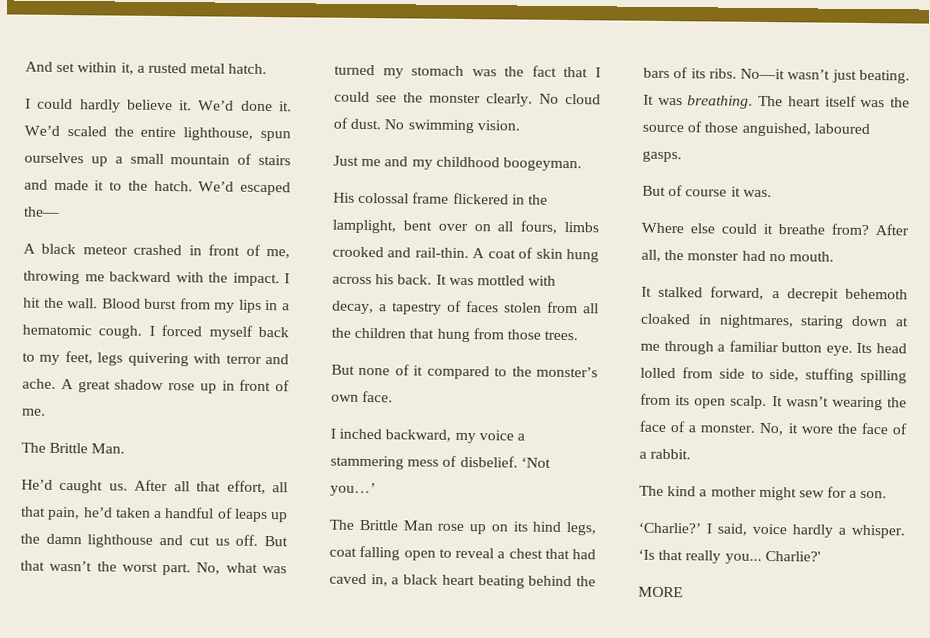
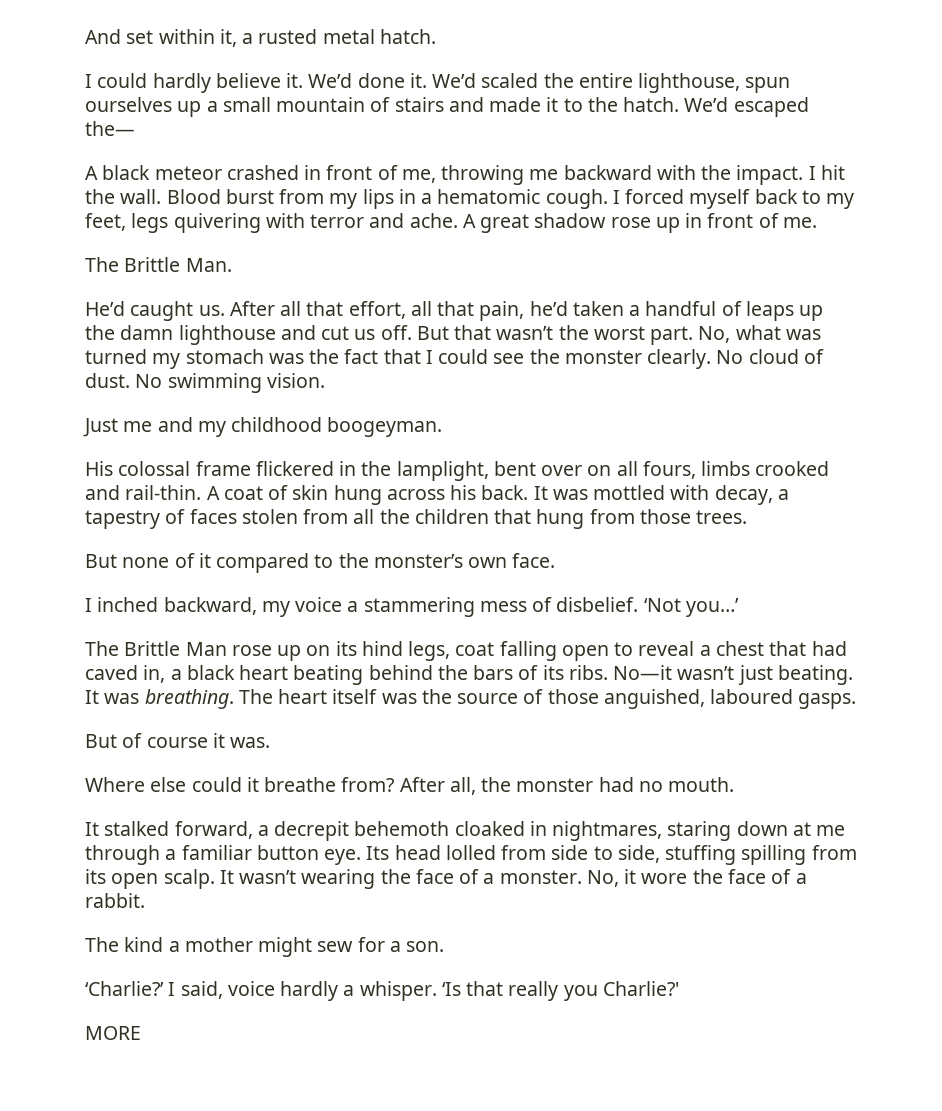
[724,553,762,564] you... -> [563,985,598,1001] you

